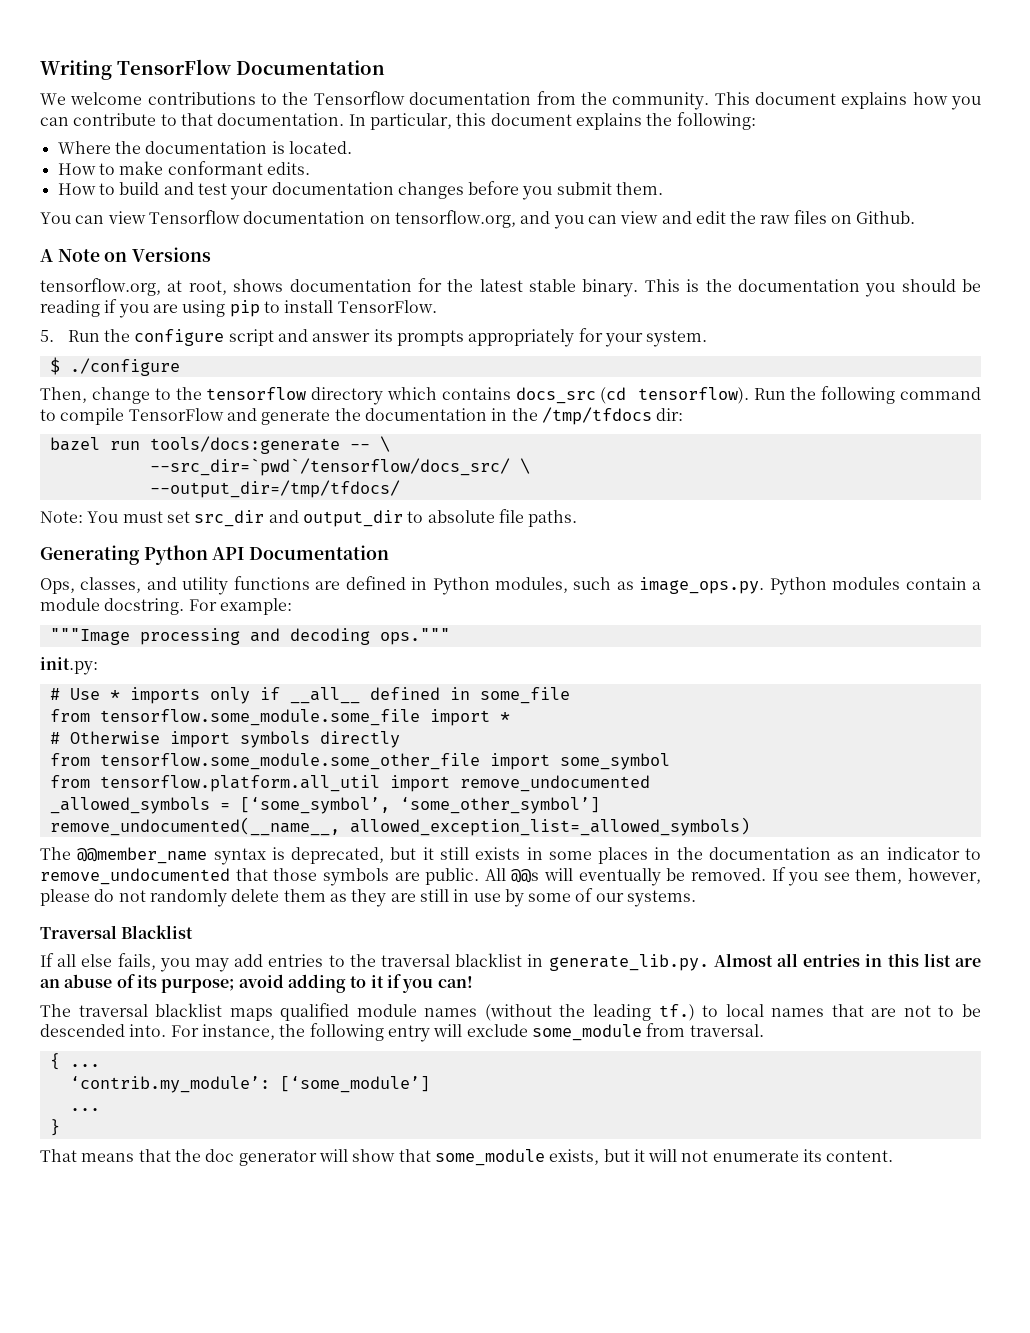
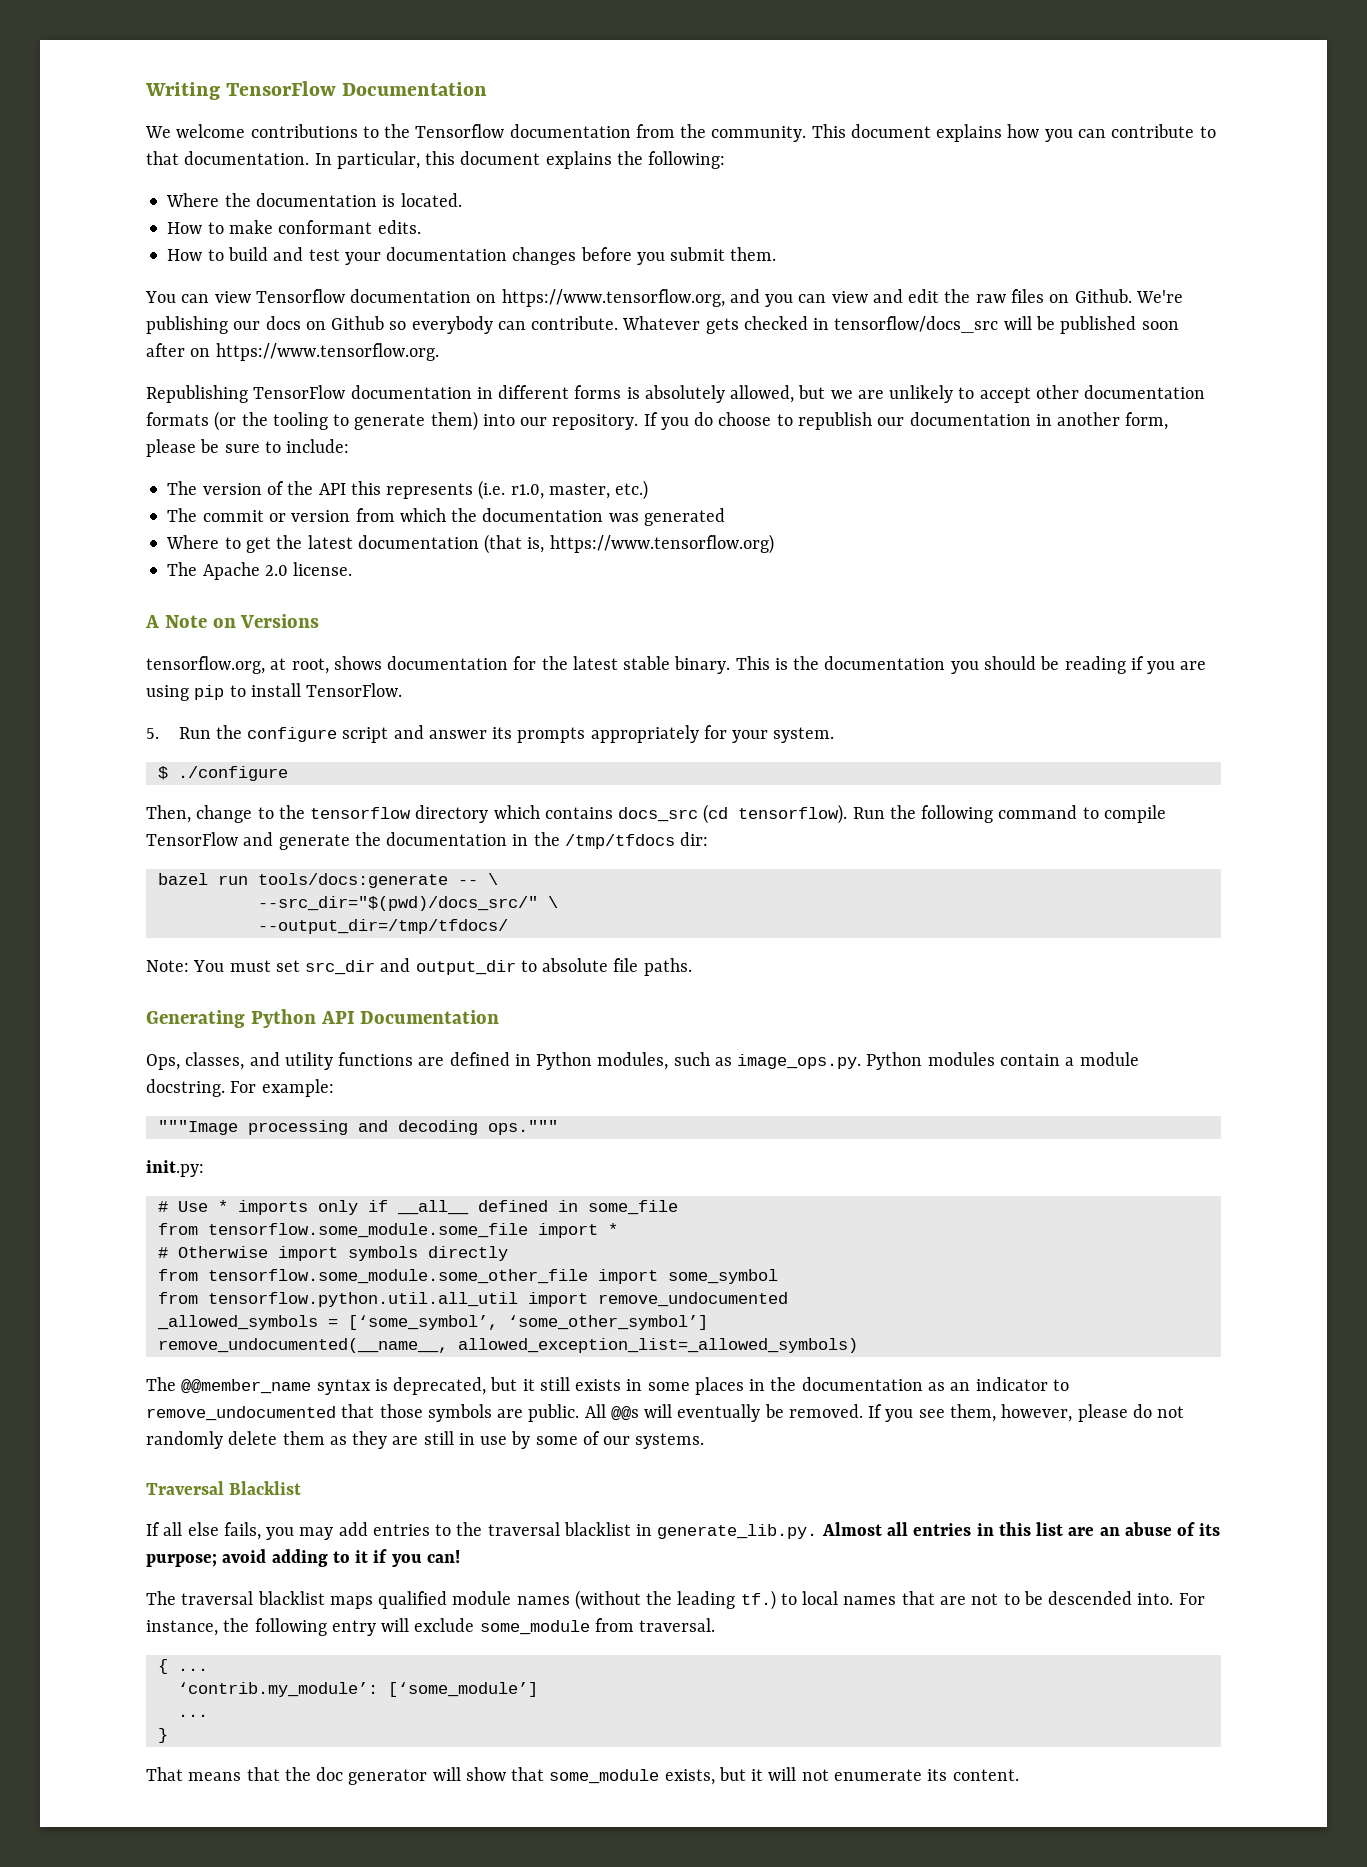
[394,210,516,228] tensorflow.org, -> [501,289,725,307] https://www.tensorflow.org,
(916, 217) none -> [1135,290,1183,303] [146,316,1179,334] [146,343,439,361] [146,385,1206,403] [146,411,1169,431] [146,439,350,457] [167,480,649,500] [167,508,725,526] [166,534,774,554] [167,562,353,580] We're publishing our docs on Github so everybody can contribute. Whatever gets checked in tensorflow/docs_src will be published soon after on https://www.tensorflow.org. // Republishing TensorFlow documentation in different forms is absolutely allowed, but we are unlikely to accept other documentation formats (or the tooling to generate them) into our repository. If you do choose to republish our documentation in another form, please be sure to include: // The version of the API this represents (i.e. r1.0, master, etc.) // The commit or version from which the documentation was generated // Where to get the latest documentation (that is, https://www.tensorflow.org) // The Apache 2.0 license.
[149,458,510,476] --src_dir=`pwd`/tensorflow/docs_src/ -> [257,896,538,911] --src_dir="$(pwd)/docs_src/"
[99,775,380,792] tensorflow.platform.all_util -> [207,1292,518,1307] tensorflow.python.util.all_util

